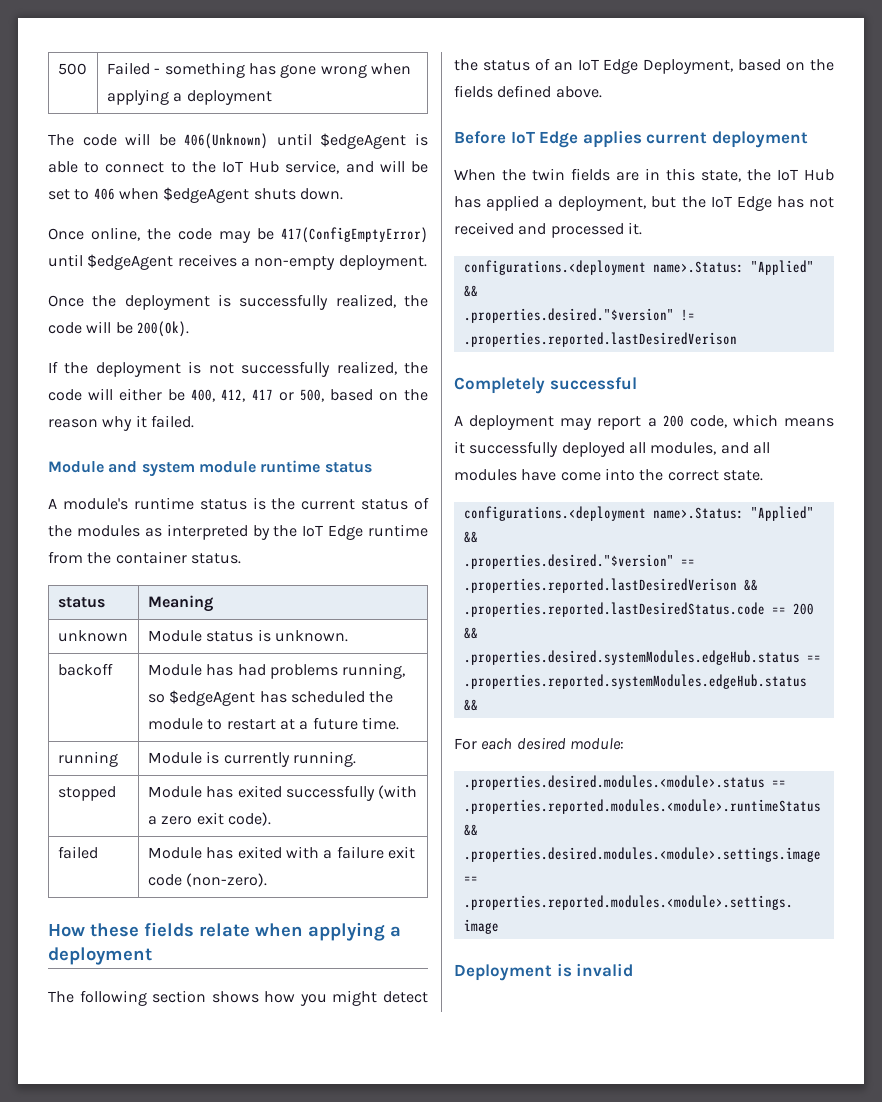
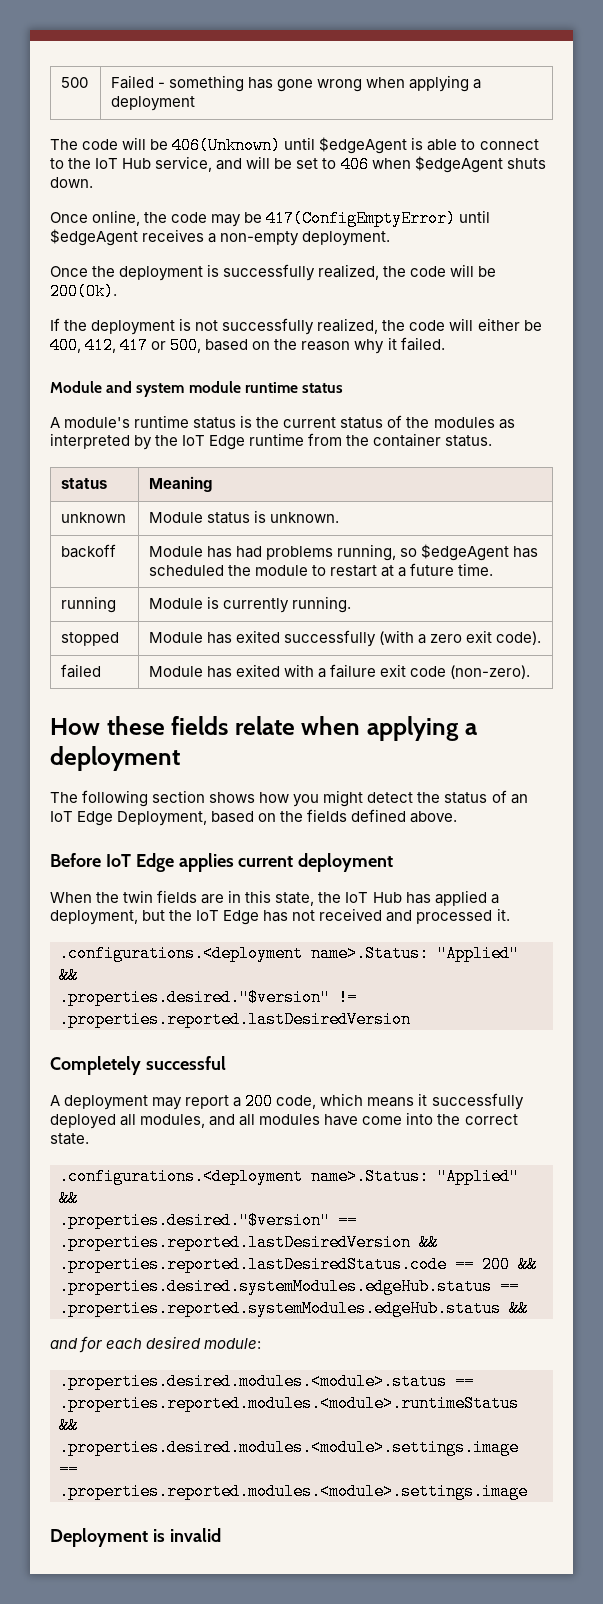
[463,260,646,275] configurations.<deployment -> [59,945,303,962] .configurations.<deployment
[463,332,737,347] .properties.reported.lastDesiredVerison -> [59,1011,411,1028] .properties.reported.lastDesiredVersion
[463,506,646,521] configurations.<deployment -> [59,1168,303,1185] .configurations.<deployment
[463,578,737,593] .properties.reported.lastDesiredVerison -> [59,1234,411,1251] .properties.reported.lastDesiredVersion
[454,738,477,750] For -> [50,1336,103,1353] and for

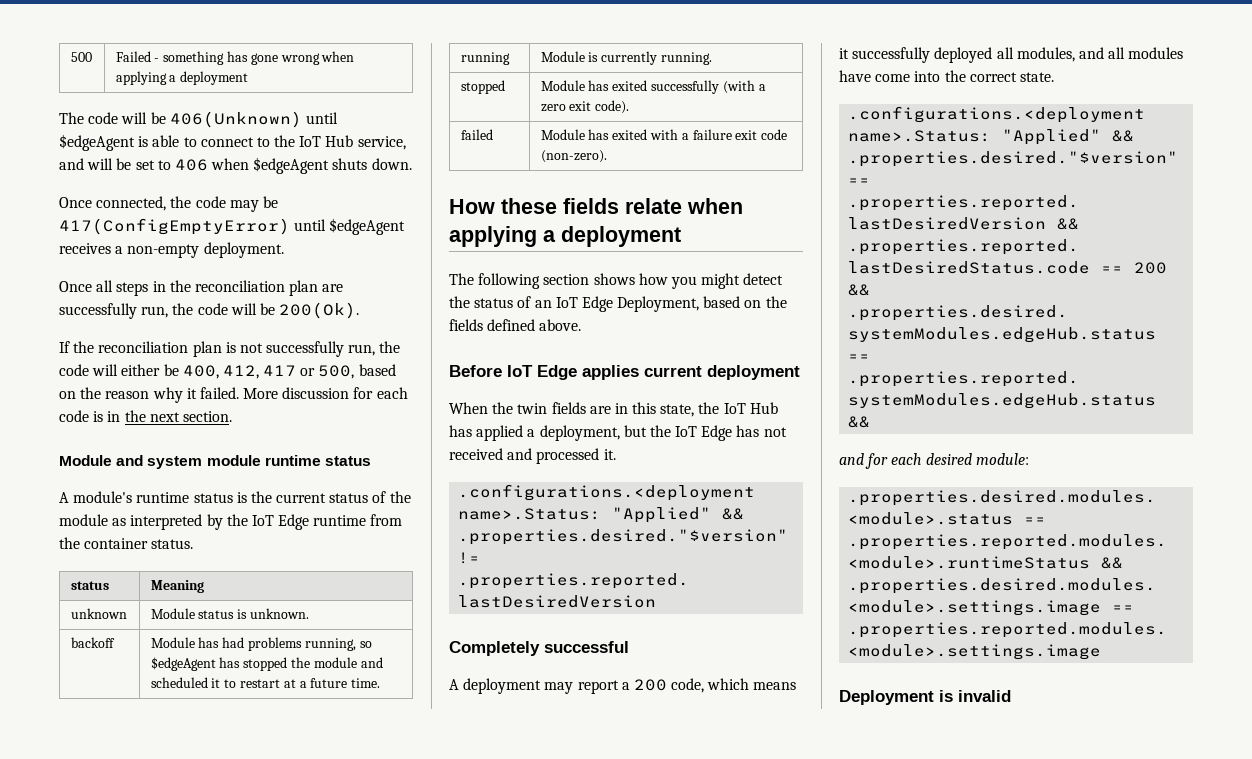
[92,210,141,226] online, -> [96,196,167,211] connected,
[92,264,380,281] the deployment is successfully realized, -> [96,280,344,296] [59,303,169,319] all steps in the reconciliation plan are successfully run,
[91,320,176,335] deployment -> [98,341,222,357] reconciliation plan
[317,318,379,334] realized, -> [348,344,376,356] run,
(445, 344) none -> [243,387,408,399] [59,410,232,422] More discussion for each code is in the next section.
[433,417,495,428] modules -> [59,514,108,526] module
[149,565,309,576] scheduled the module -> [243,657,383,671] [150,677,221,688] stopped the module and scheduled it

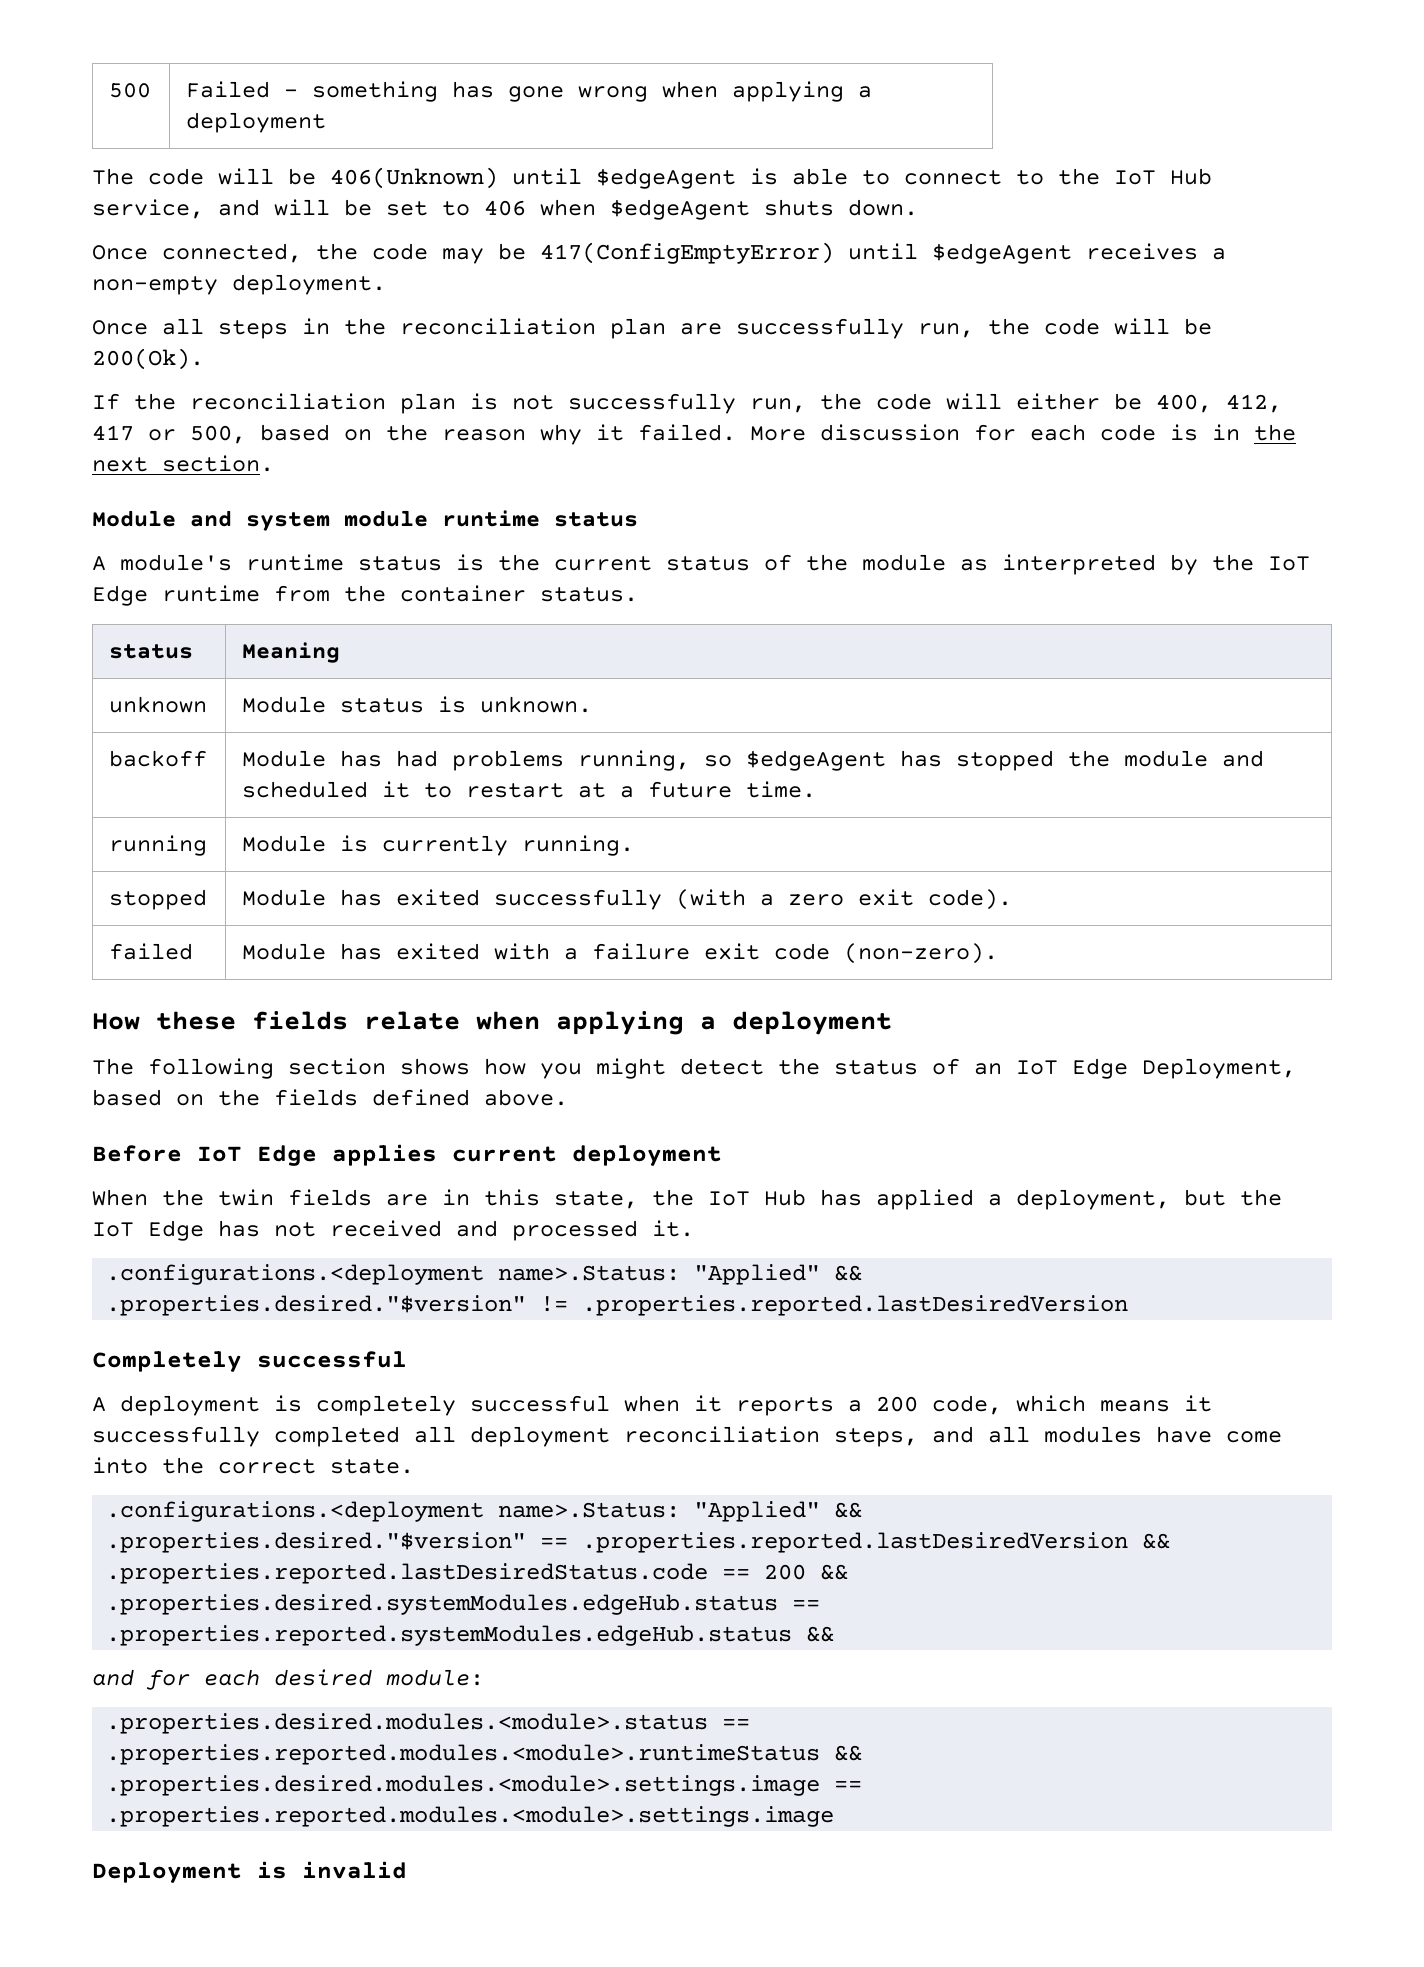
[544,680,619,694] may report -> [274,1395,834,1416] is completely successful when it reports
[934,47,1075,63] deployed all modules, -> [274,1426,918,1447] completed all deployment reconciliation steps,

